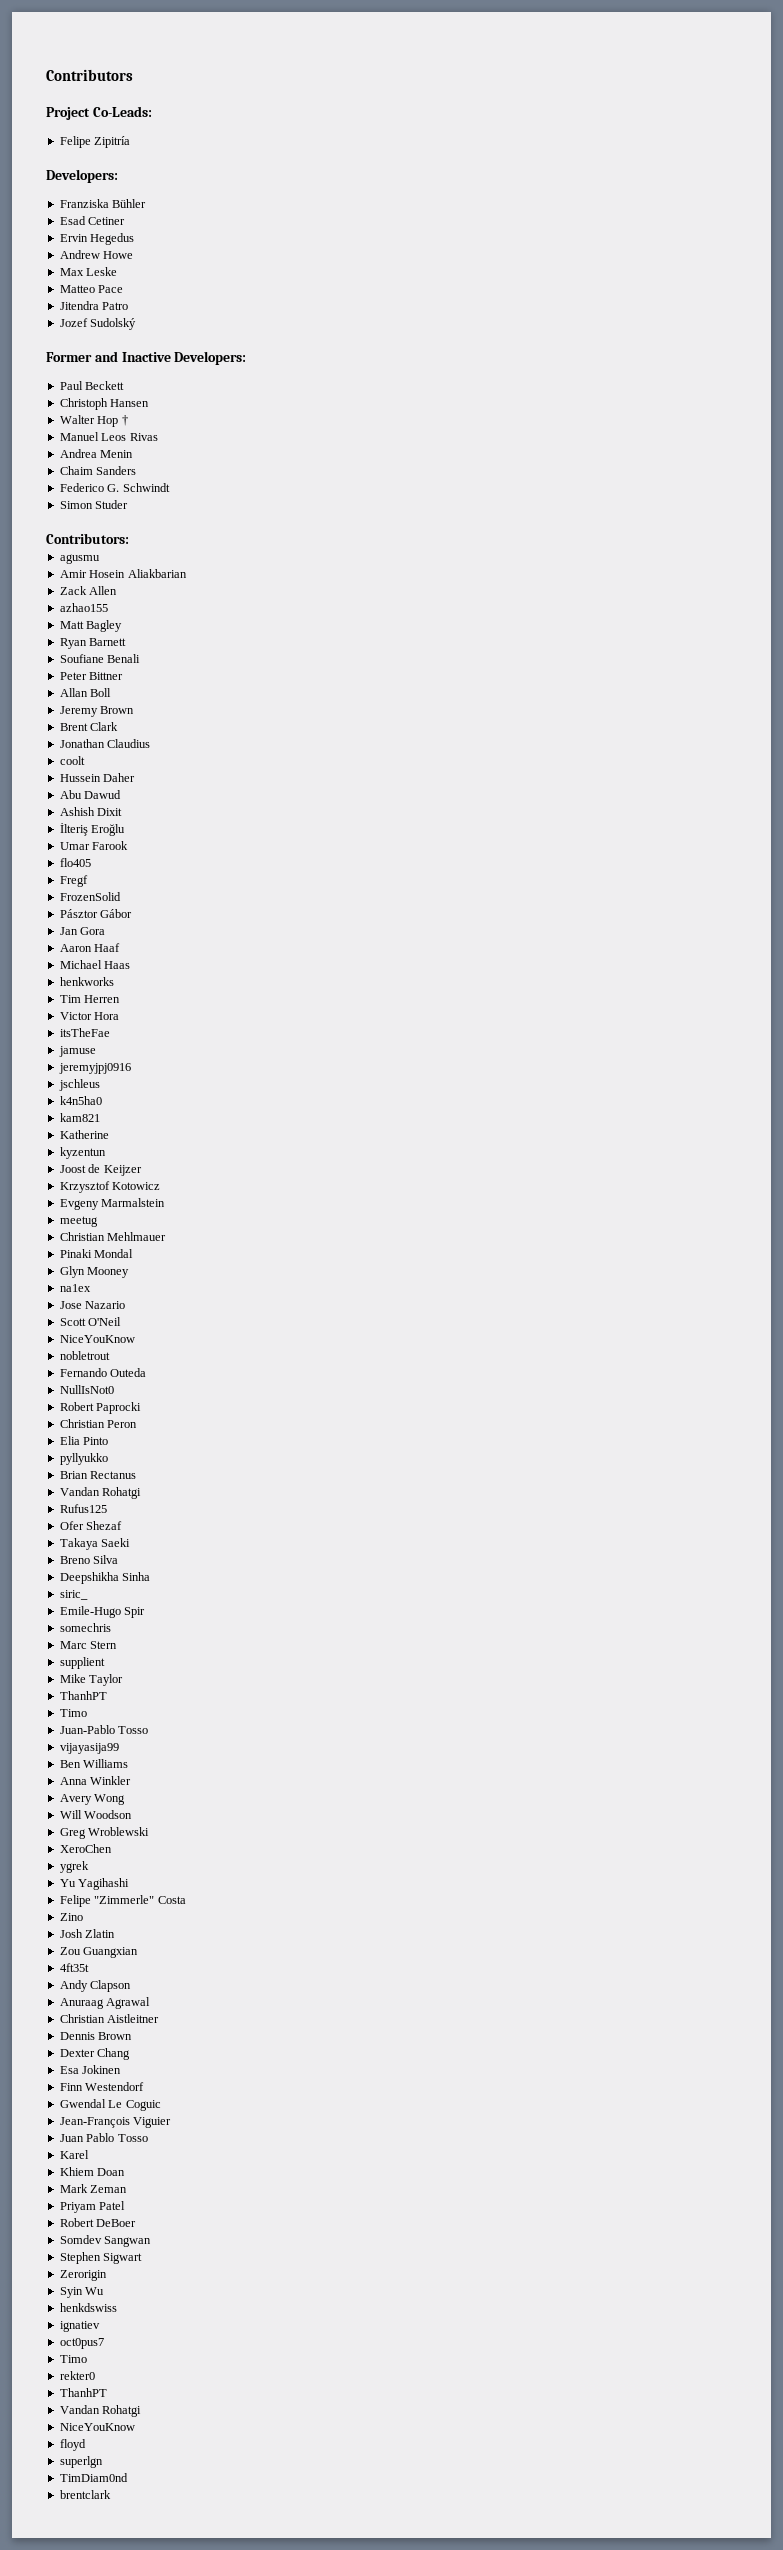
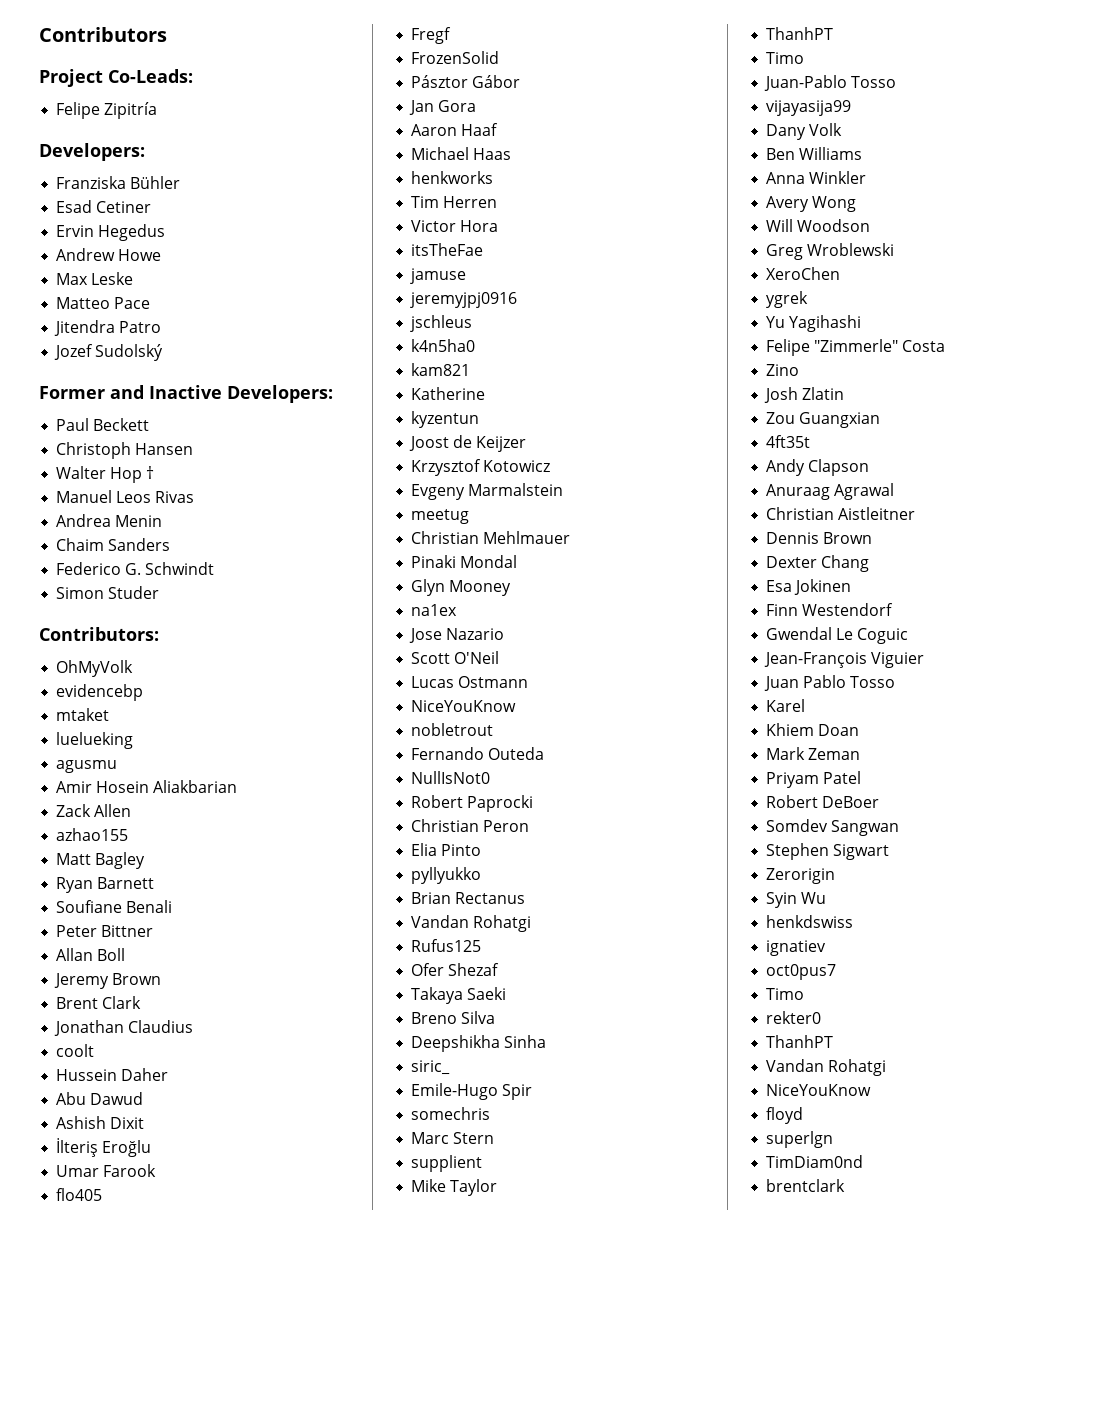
(129, 538) none -> [56,660,134,677] [56,684,144,701] [56,708,110,721] [56,732,134,749] // OhMyVolk // evidencebp // mtaket // luelueking
(122, 1321) none -> [411,676,529,688] // Lucas Ostmann
(119, 1748) none -> [766,123,843,140] // Dany Volk

